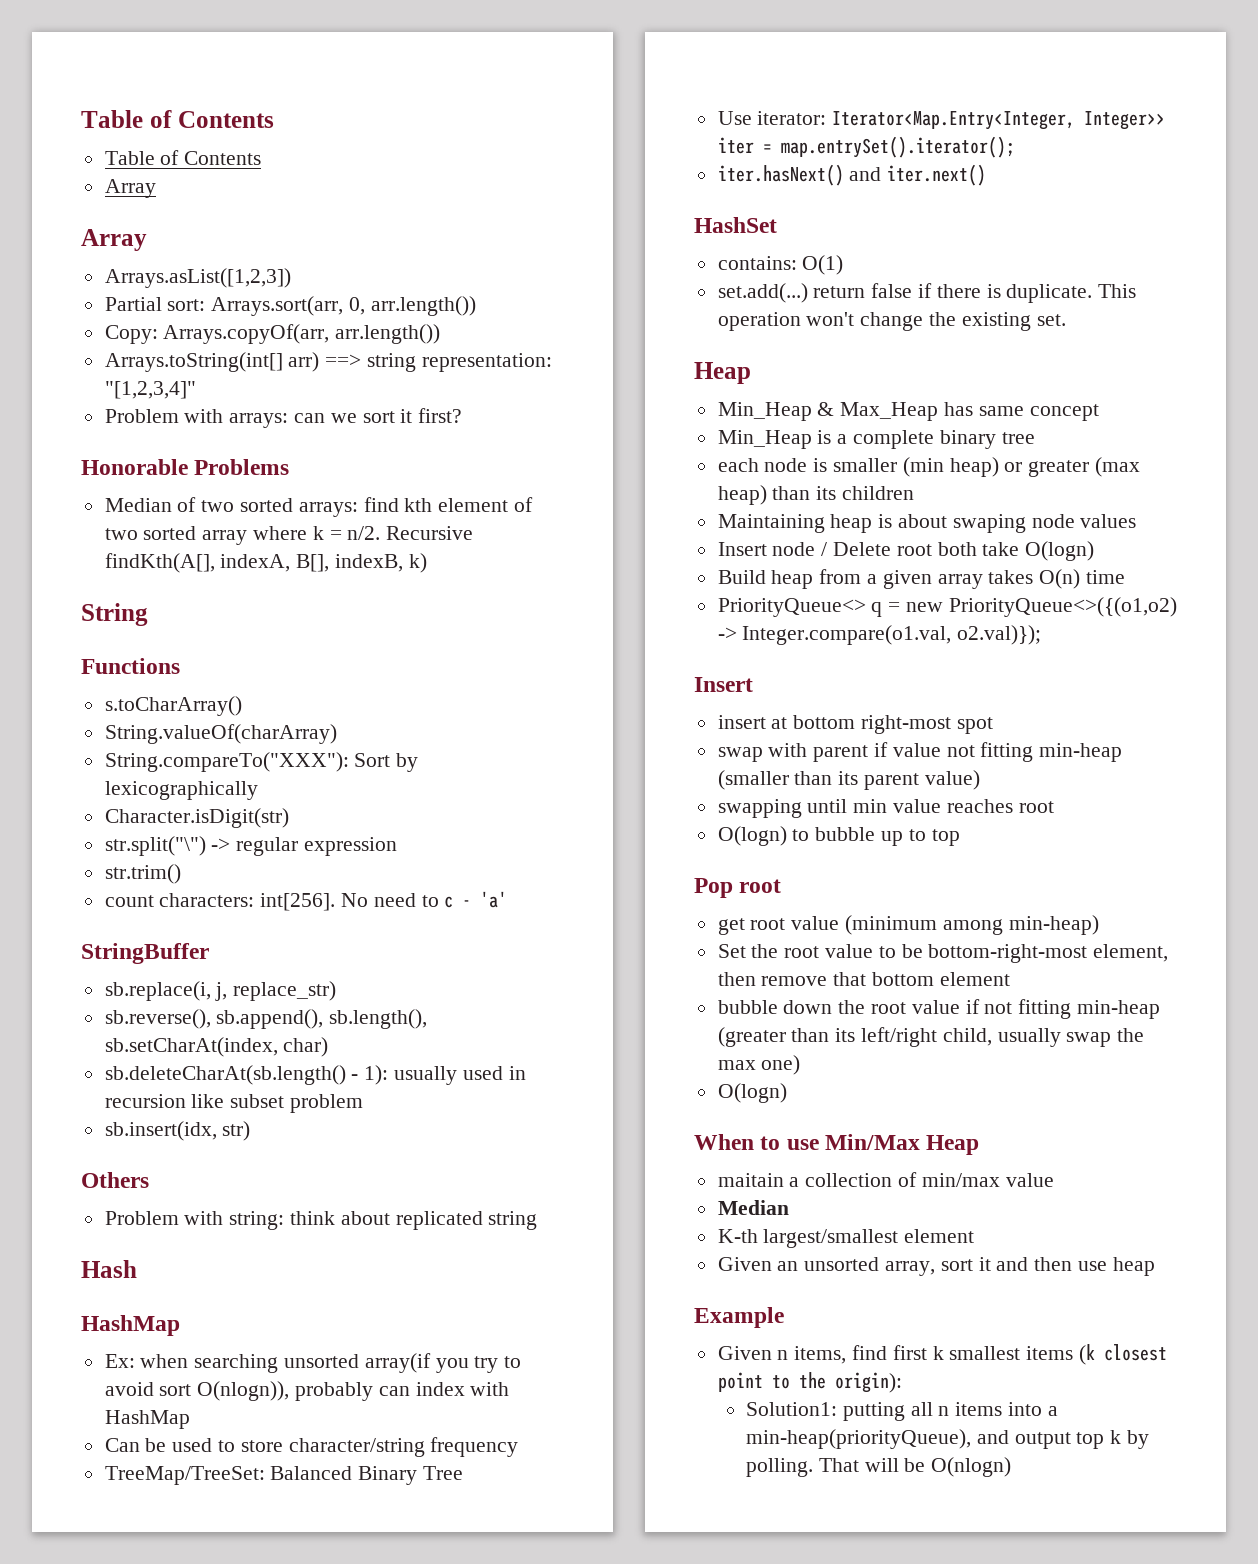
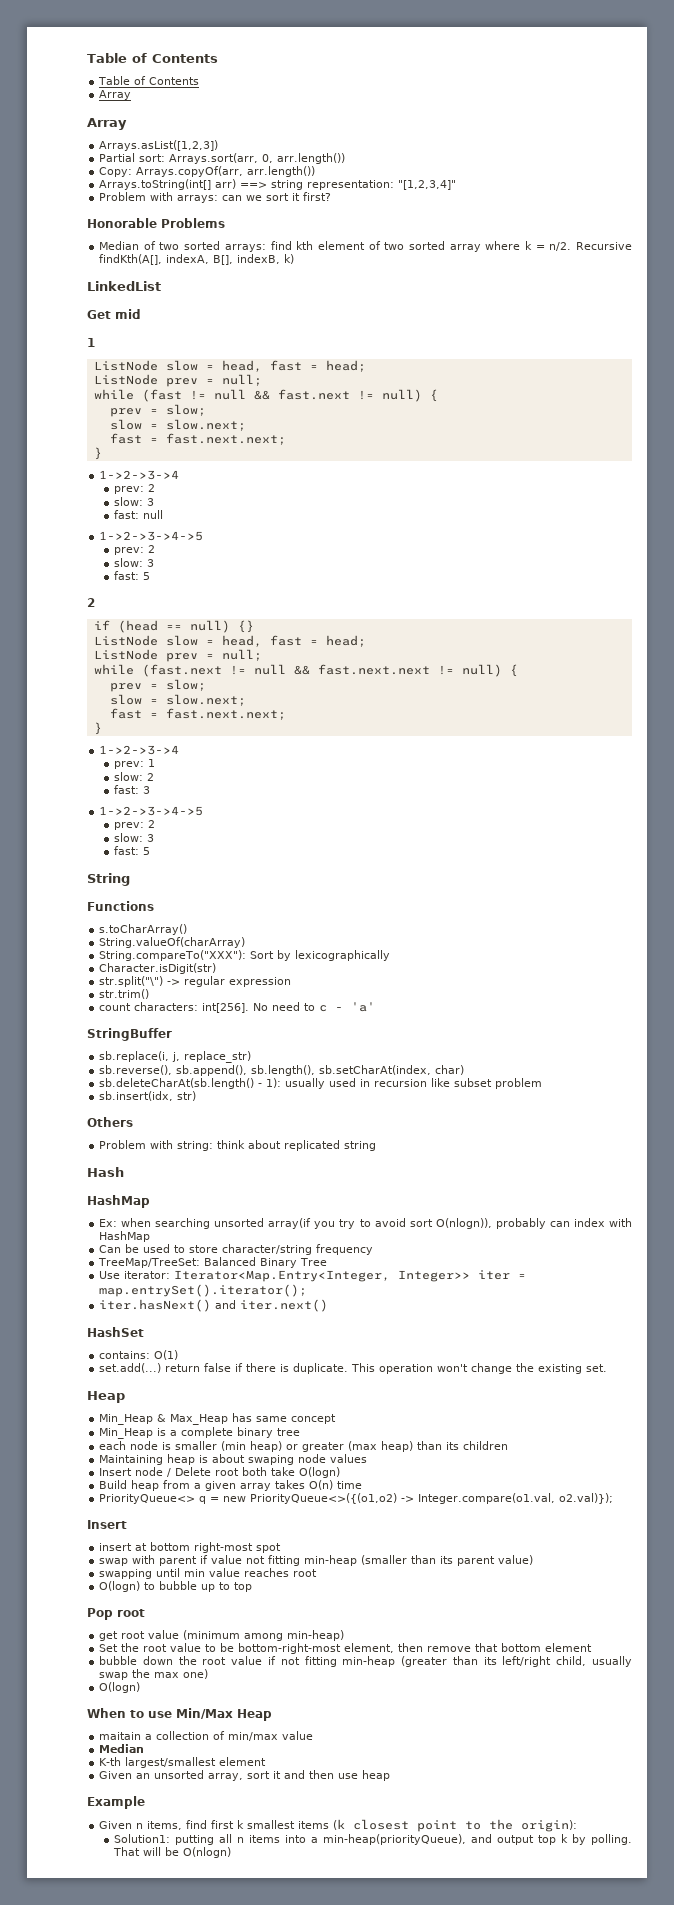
(427, 563) none -> [87,281,161,291] [87,309,141,319] [87,338,95,347] [93,360,366,372] [93,374,262,387] [93,389,438,402] [109,404,206,417] [109,419,246,431] [109,433,286,445] [93,447,102,460] [99,470,180,480] [113,484,155,494] [113,497,154,506] [113,510,163,519] [99,531,204,541] [113,545,155,555] [113,558,154,567] [113,571,150,580] [87,598,95,607] [93,620,254,633] [93,635,366,647] [93,649,262,662] [93,664,518,677] [109,679,206,692] [109,694,246,706] [109,708,286,720] [93,722,102,735] [99,745,180,755] [113,759,155,769] [113,772,154,781] [113,785,150,794] [99,806,204,816] [113,820,155,830] [113,833,154,842] [113,846,150,855] // LinkedList // Get mid // 1 // ListNode slow = head, fast = head; // ListNode prev = null; // while (fast != null && fast.next != null) { // prev = slow; // slow = slow.next; // fast = fast.next.next; // } // 1->2->3->4 // prev: 2 // slow: 3 // fast: null // 1->2->3->4->5 // prev: 2 // slow: 3 // fast: 5 // 2 // if (head == null) {} // ListNode slow = head, fast = head; // ListNode prev = null; // while (fast.next != null && fast.next.next != null) { // prev = slow; // slow = slow.next; // fast = fast.next.next; // } // 1->2->3->4 // prev: 1 // slow: 2 // fast: 3 // 1->2->3->4->5 // prev: 2 // slow: 3 // fast: 5

